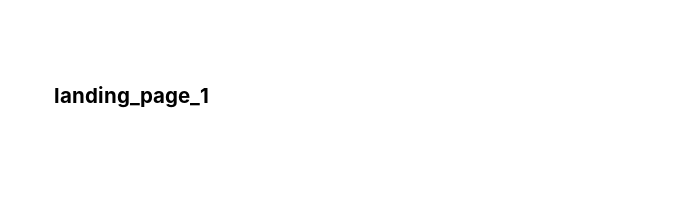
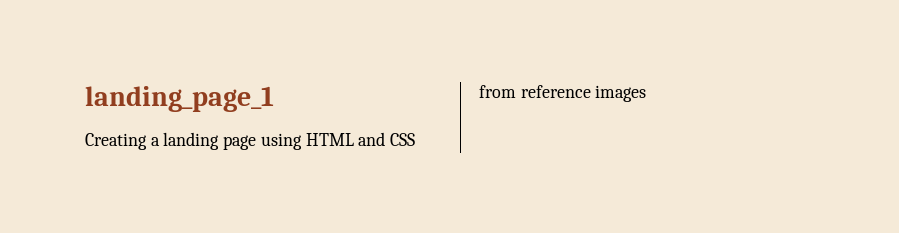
(209, 97) none -> [85,132,416,150] [479,85,647,102] // Creating a landing page using HTML and CSS from reference images

